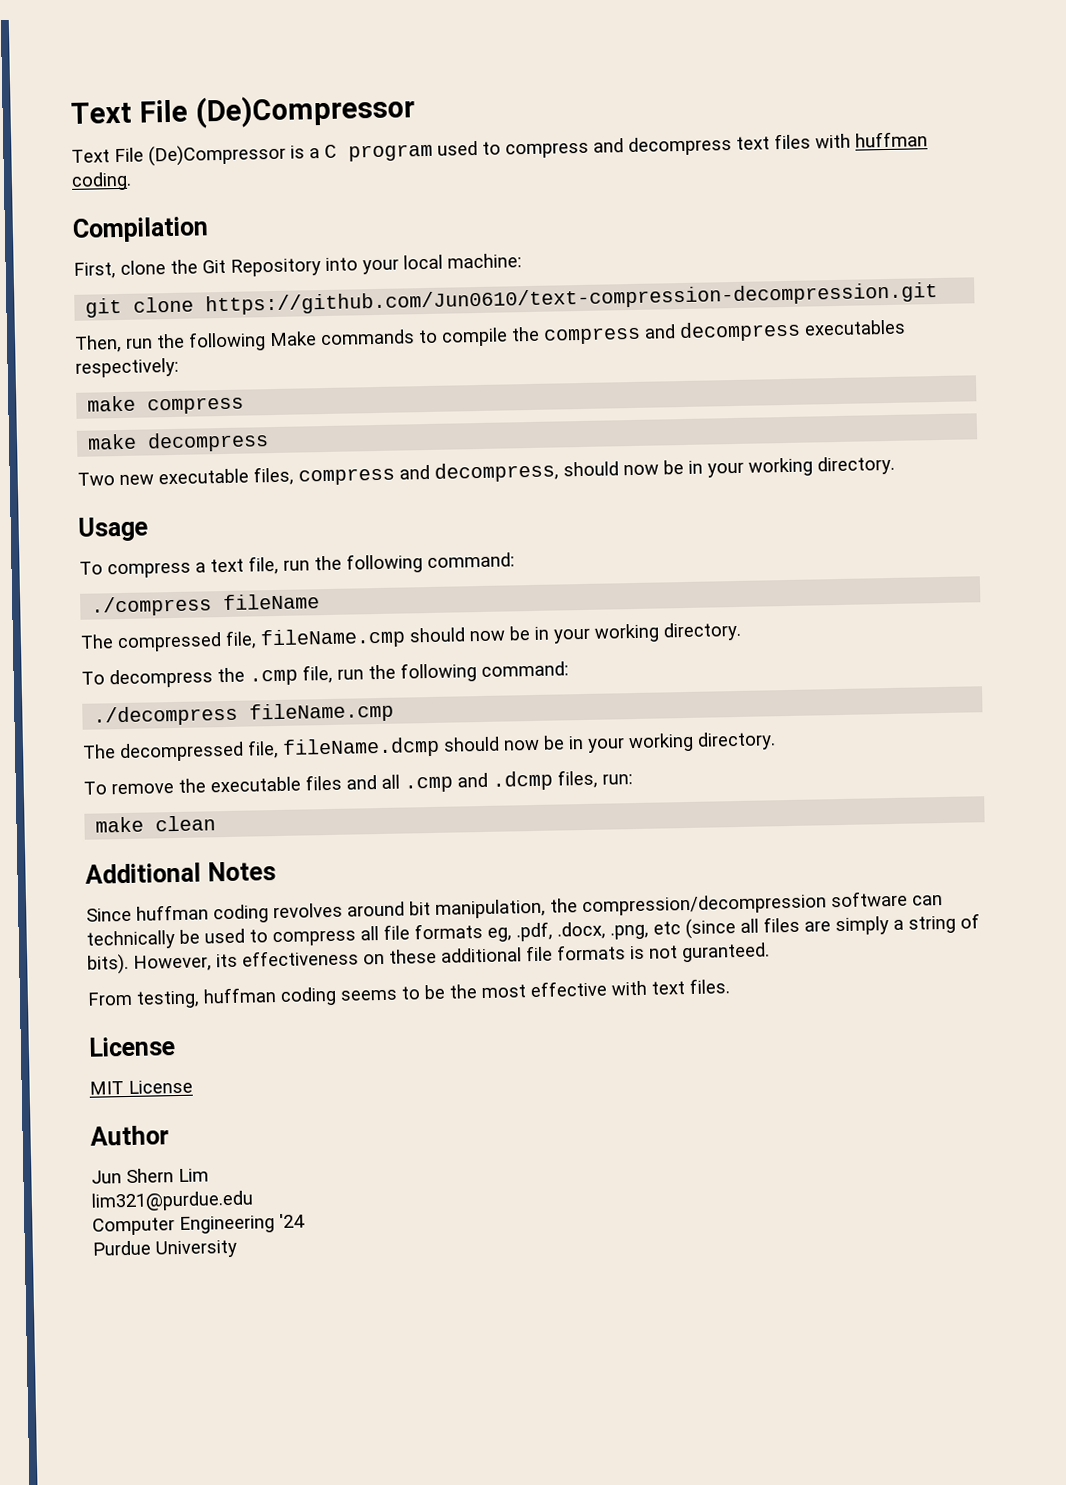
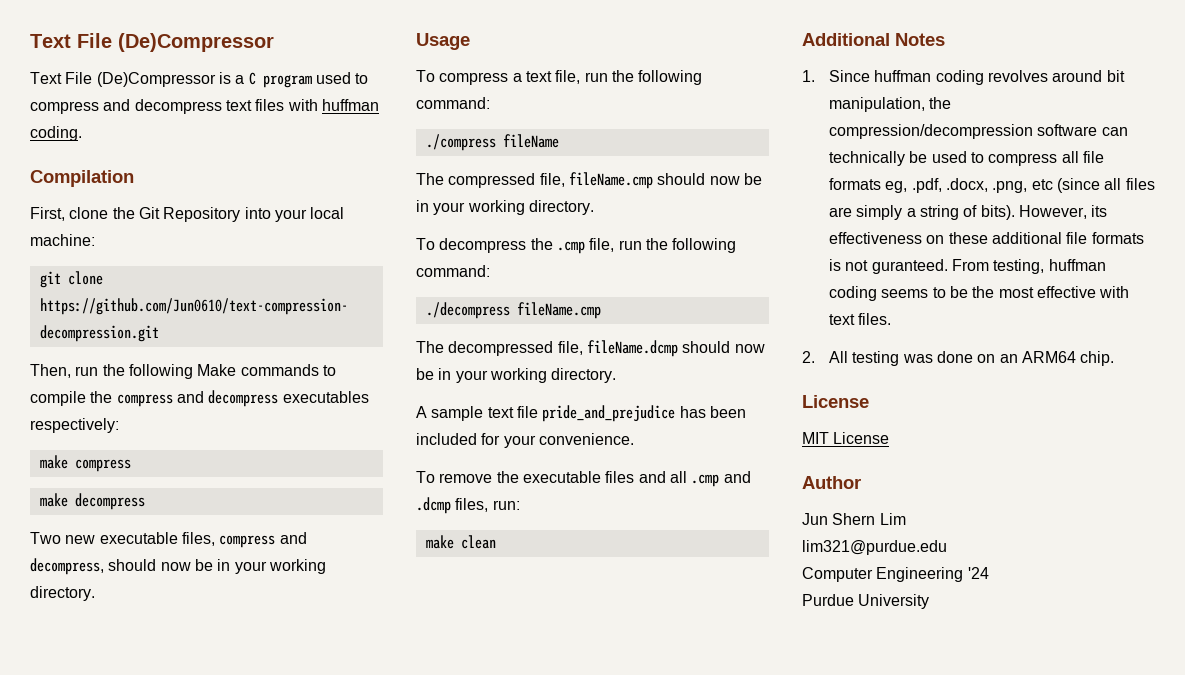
(776, 741) none -> [416,405,746,422] [416,433,634,448] // A sample text file pride_and_prejudice has been included for your convenience.
(276, 871) none -> [802,70,815,82] 1.
(770, 952) // -> (948, 266) none
(730, 986) none -> [802,351,1115,366] // 2. All testing was done on an ARM64 chip.

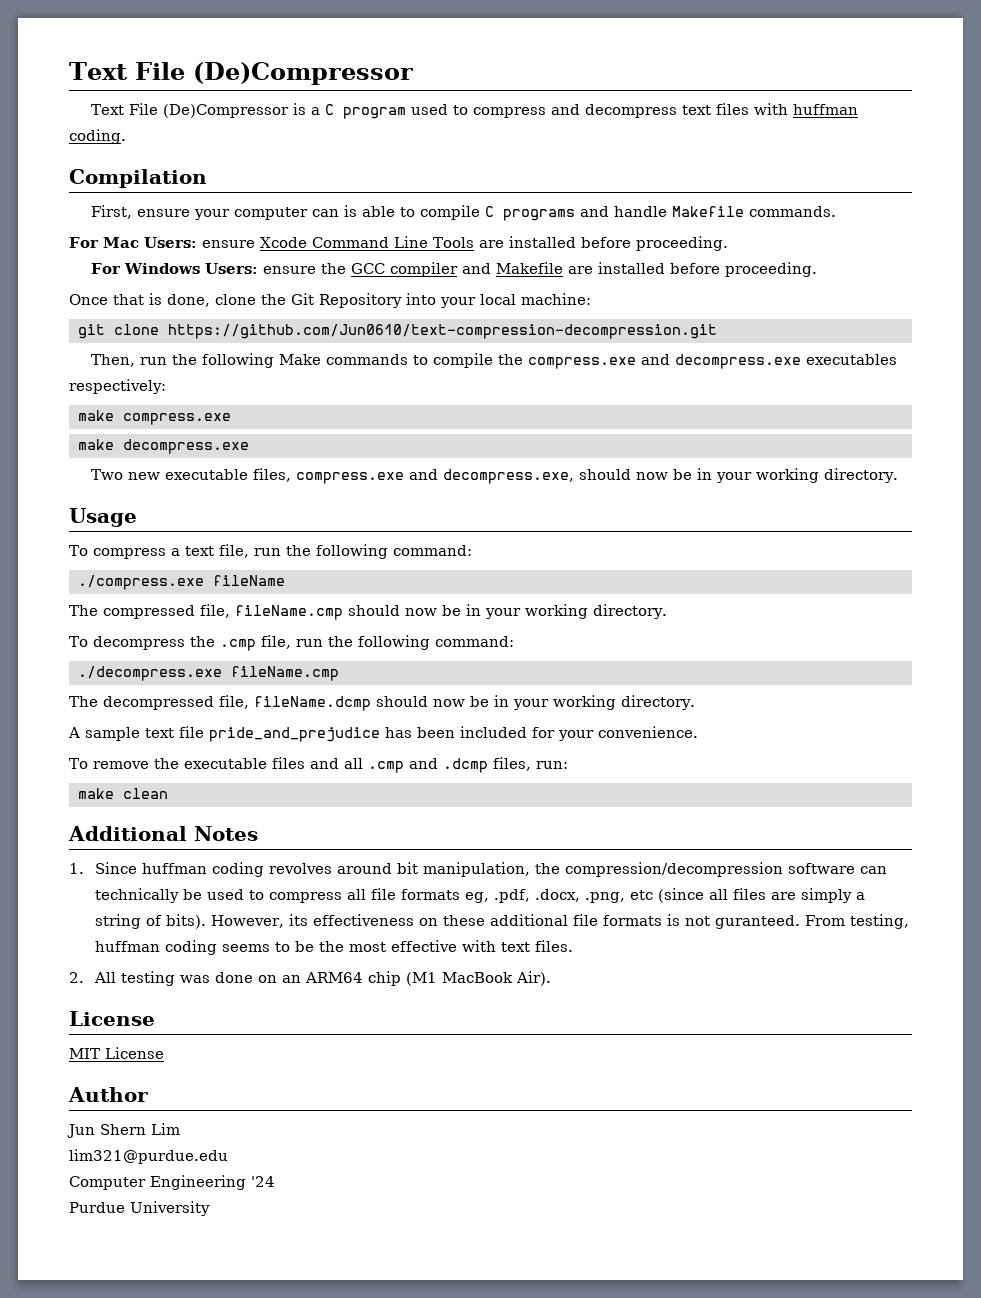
(65, 214) none -> [136,205,836,221] [69,236,728,251] [90,262,817,277] [69,293,210,307] ensure your computer can is able to compile C programs and handle Makefile commands. // For Mac Users: ensure Xcode Command Line Tools are installed before proceeding. // For Windows Users: ensure the GCC compiler and Makefile are installed before proceeding. // Once that is done,
[116,390,279,407] compress and decompress -> [527,354,801,369] compress.exe and decompress.exe
[74,459,131,472] [39,493,145,510] compress // make decompress -> [123,413,231,425] [78,439,249,454] compress.exe // make decompress.exe
[219,532,307,548] [30,558,104,575] compress and decompress, -> [295,469,574,484] compress.exe and decompress.exe,
[425,134,496,151] ./compress -> [78,575,204,590] ./compress.exe
[425,302,510,319] ./decompress -> [78,666,222,681] ./decompress.exe
[1080,351,1115,366] chip. -> [368,971,552,986] chip (M1 MacBook Air).

